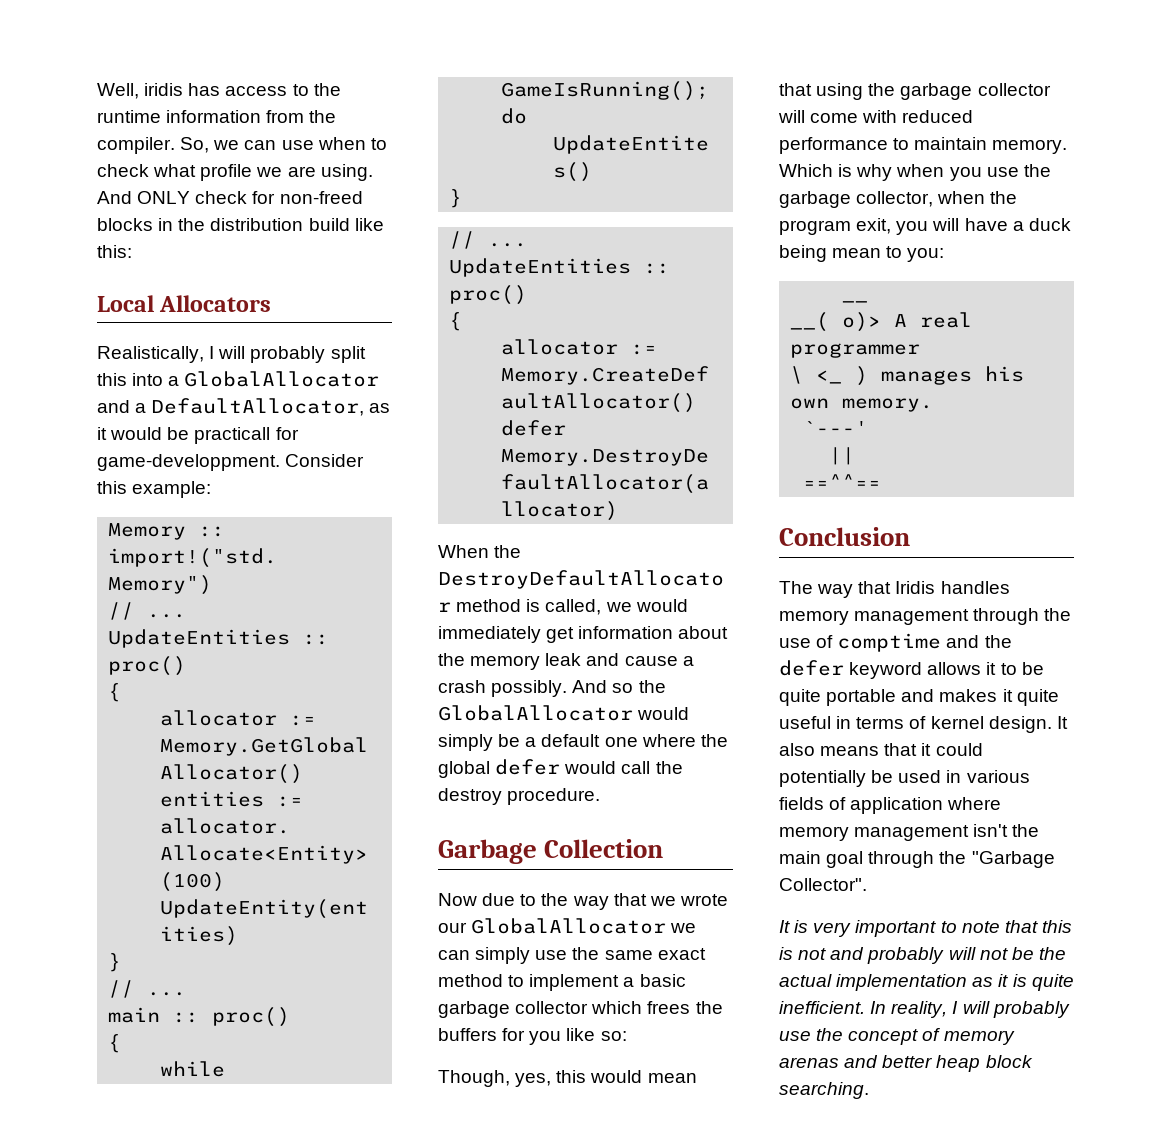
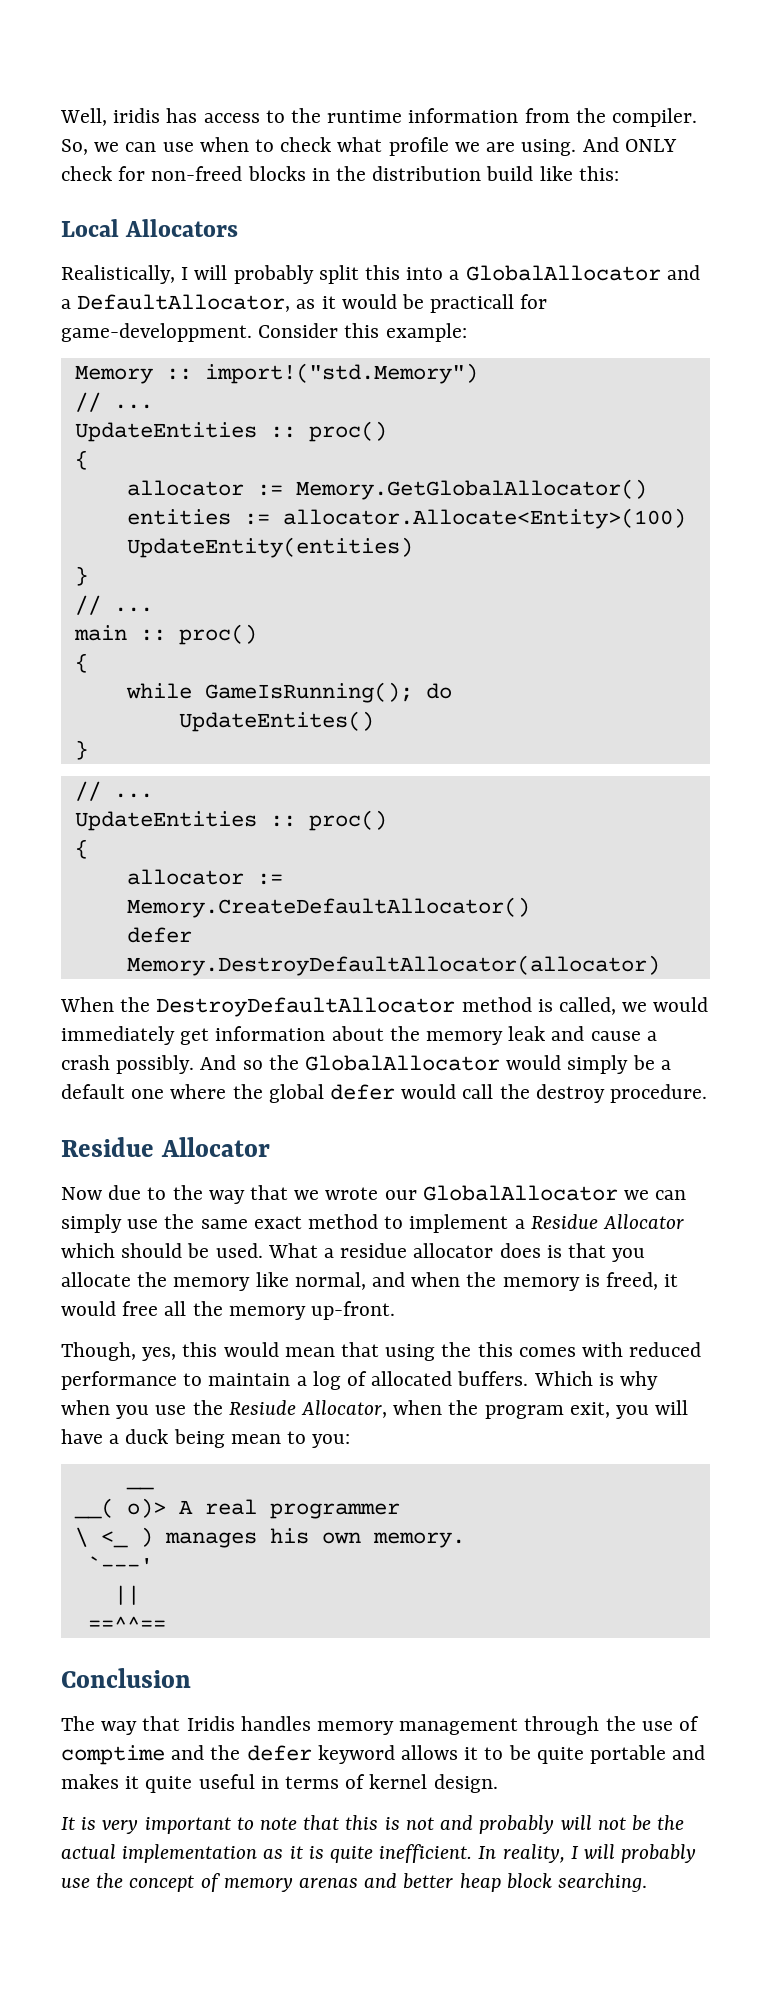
[438,839,664,864] Garbage Collection -> [61,1137,270,1157] Residue Allocator
[639,974,686,987] [438,1001,723,1018] [438,1028,627,1045] basic garbage collector which frees the buffers for you like so: -> [530,1214,685,1229] [61,1243,646,1262] [61,1272,679,1291] [61,1301,396,1320] Residue Allocator which should be used. What a residue allocator does is that you allocate the memory like normal, and when the memory is freed, it would free all the memory up-front.
[900,83,1051,100] [778,110,859,123] garbage collector will come -> [477,1342,576,1357] this comes
[992,139,1068,154] memory. -> [296,1371,529,1390] a log of allocated buffers.
[779,191,934,208] garbage collector, -> [228,1400,388,1418] Resiude Allocator,
[1056,716,1068,729] [779,743,983,756] [779,770,1030,787] [779,797,1002,814] [779,824,1040,841] [779,851,1055,868] [779,878,867,891] It also means that it could potentially be used in various fields of application where memory management isn't the main goal through the "Garbage Collector". -> (498, 1783) none

